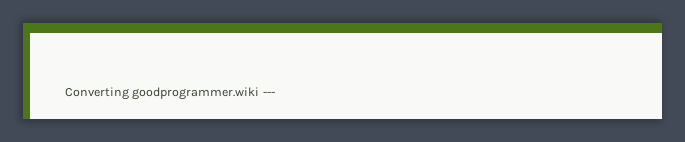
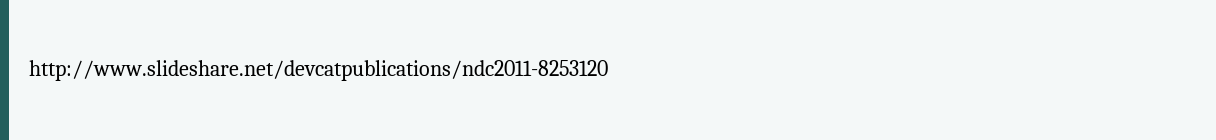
[65,87,275,100] Converting goodprogrammer.wiki --- -> [29,60,608,81] http://www.slideshare.net/devcatpublications/ndc2011-8253120

